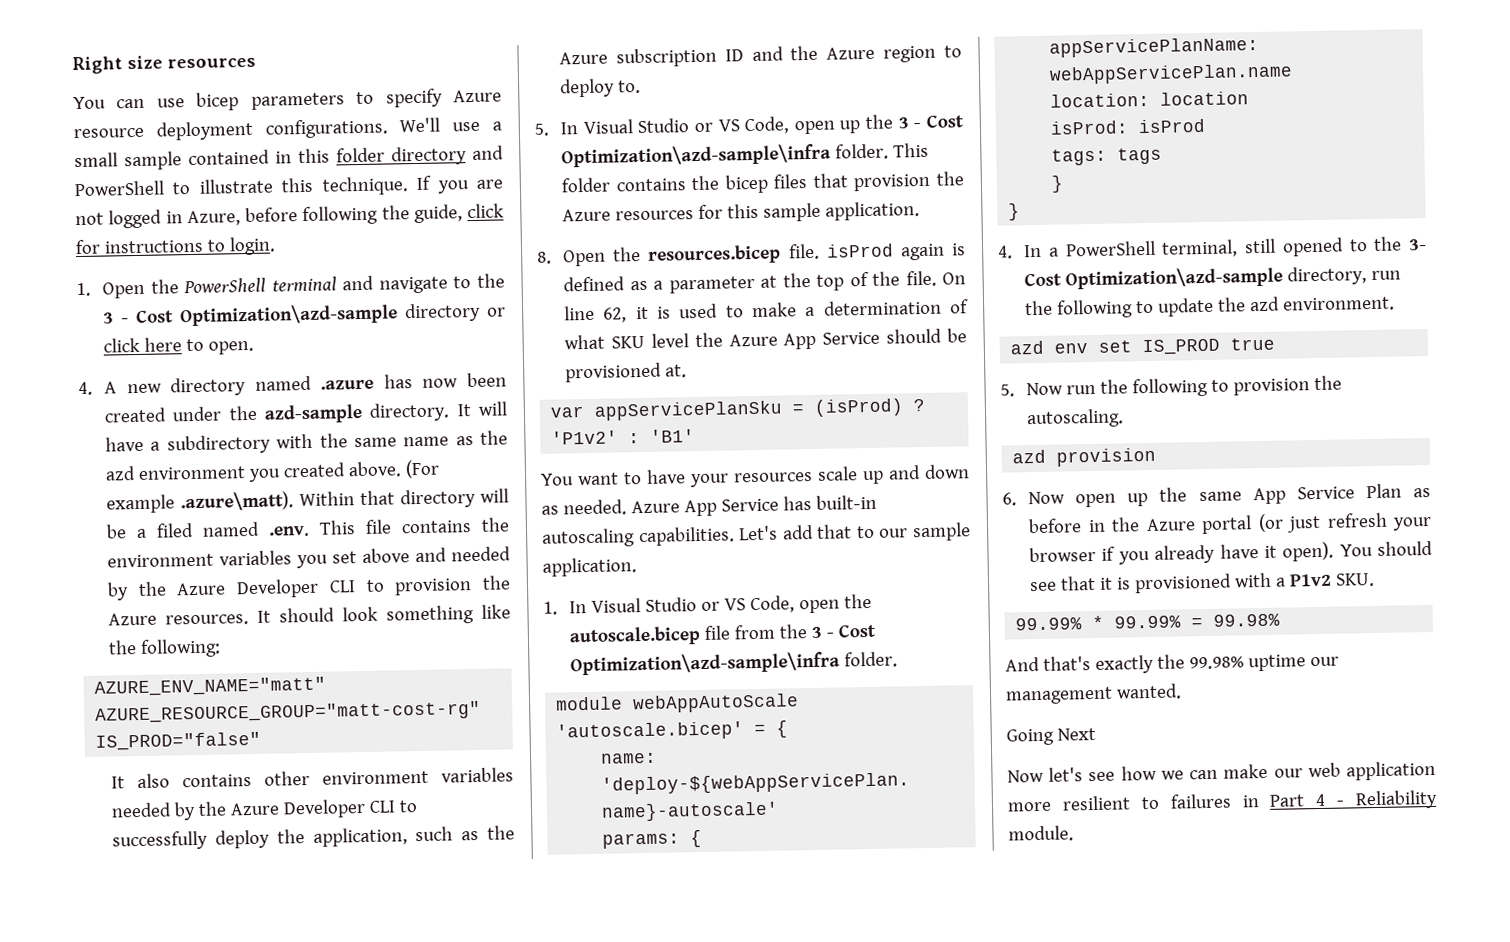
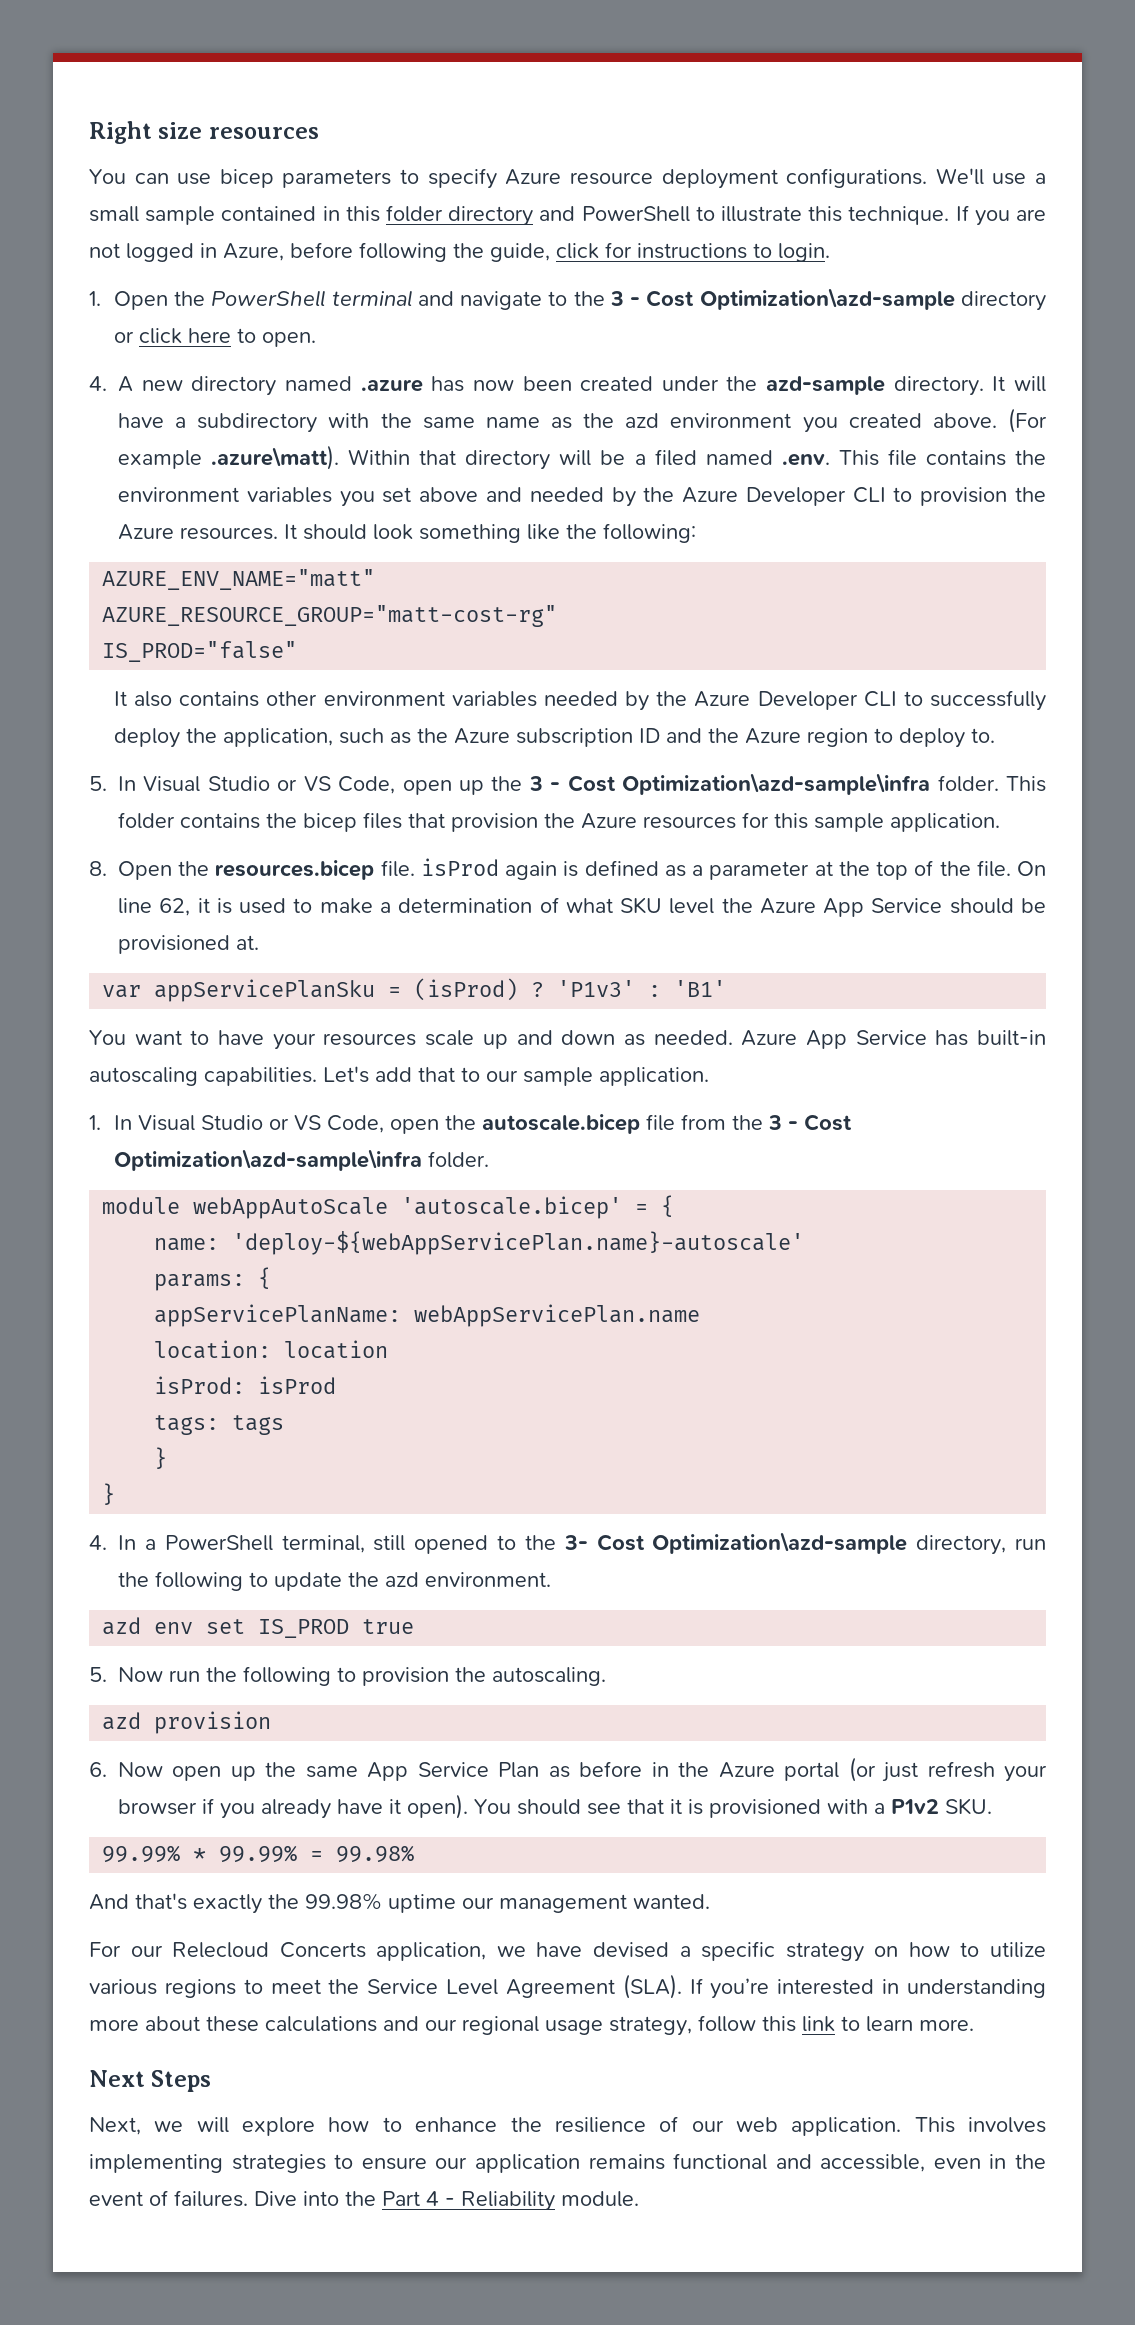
[551,430,619,445] 'P1v2' -> [557,980,636,997] 'P1v3'
[1006,727,1096,746] [1007,760,1436,783] [1007,793,1260,812] Going Next // Now let's see how we can make our web application more resilient to failures in -> [89,1941,1046,1962] [89,1974,1046,1999] [89,2015,974,2036] [89,2070,212,2092] [89,2116,1046,2136] [89,2153,1047,2173] [89,2190,376,2207] For our Relecloud Concerts application, we have devised a specific strategy on how to utilize various regions to meet the Service Level Agreement (SLA). If you’re interested in understanding more about these calculations and our regional usage strategy, follow this link to learn more. // Next Steps // Next, we will explore how to enhance the resilience of our web application. This involves implementing strategies to ensure our application remains functional and accessible, even in the event of failures. Dive into the

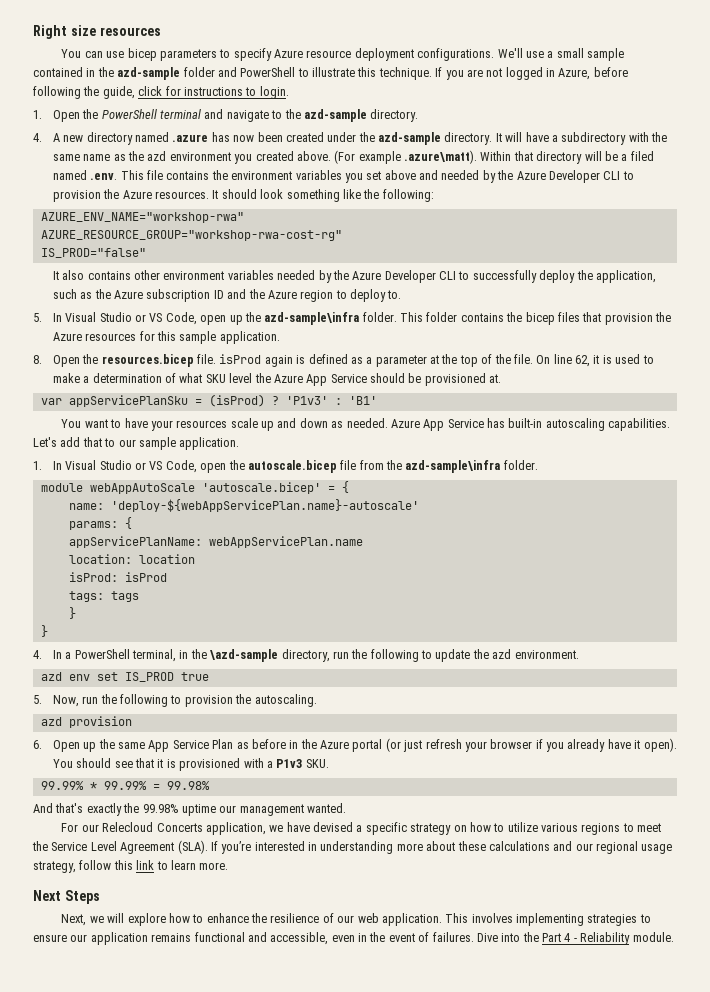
[345,205,534,226] this folder directory -> [97,67,215,80] the azd-sample folder
[609,288,1046,311] [113,328,316,347] 3 - Cost Optimization\azd-sample directory or click here to open. -> [303,109,419,122] azd-sample directory.
[102,569,376,590] [102,605,558,627] AZURE_ENV_NAME="matt" // AZURE_RESOURCE_GROUP="matt-cost-rg" -> [40,212,244,223] [40,230,342,241] AZURE_ENV_NAME="workshop-rwa" // AZURE_RESOURCE_GROUP="workshop-rwa-cost-rg"
[528,773,931,795] 3 - Cost Optimization\azd-sample\infra -> [264,312,360,325] azd-sample\infra
[767,1114,852,1131] [113,1149,422,1171] 3 - Cost Optimization\azd-sample\infra -> [405,460,501,473] azd-sample\infra
[373,1532,908,1554] still opened to the 3- Cost Optimization\azd-sample -> [179,649,279,662] in the \azd-sample
[118,1667,163,1682] Now -> [52,695,79,707] Now,
[118,1762,222,1781] Now open -> [52,740,80,752] Open
[891,1799,939,1814] P1v2 -> [276,759,303,768] P1v3

